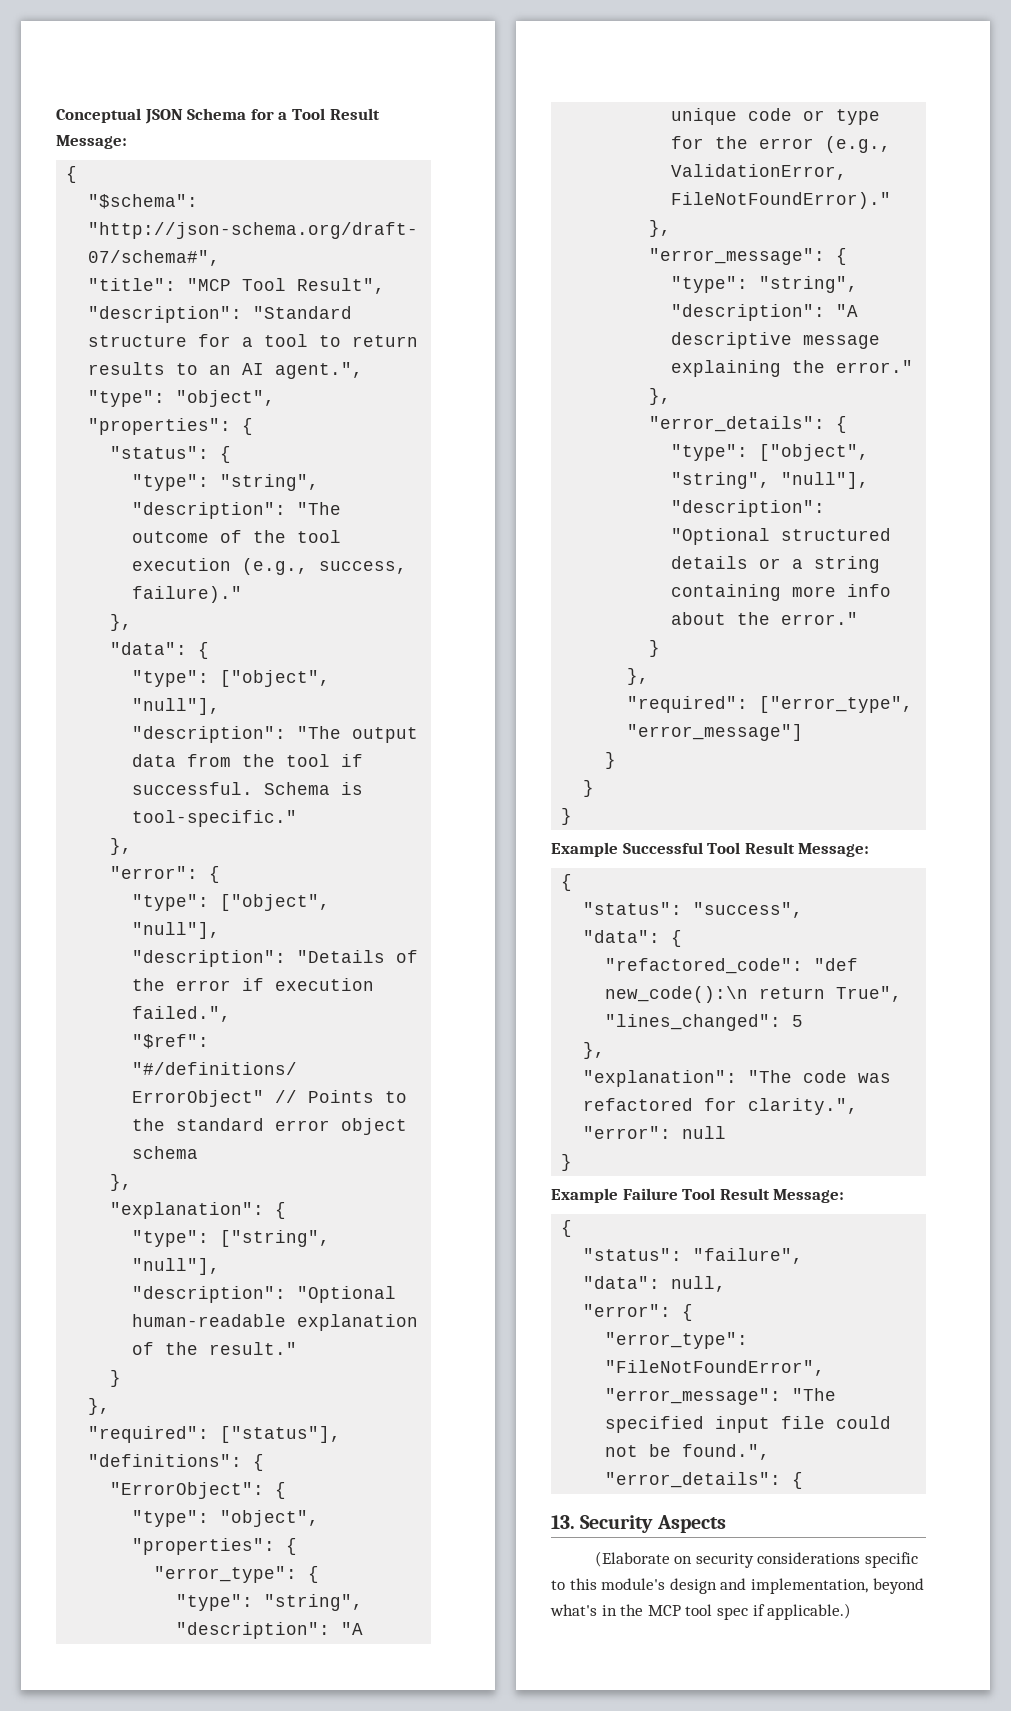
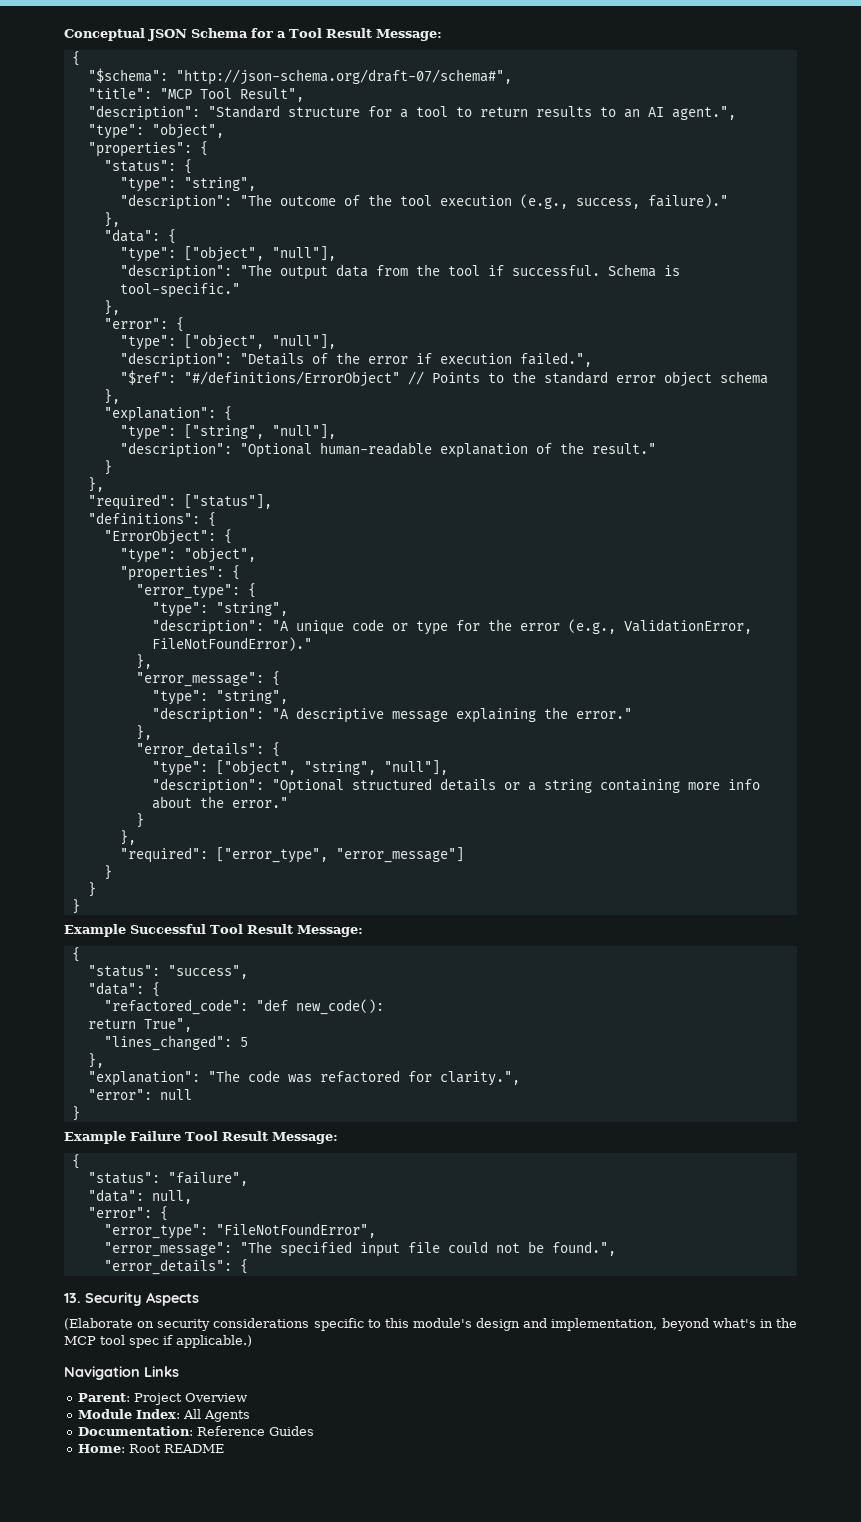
[605,986,749,1003] new_code():\n -> [295,999,384,1015] new_code(): //
(852, 1611) none -> [64,1366,179,1380] [78,1393,248,1405] [78,1409,251,1422] [78,1426,315,1436] [78,1444,225,1453] // Navigation Links // Parent: Project Overview // Module Index: All Agents // Documentation: Reference Guides // Home: Root README

